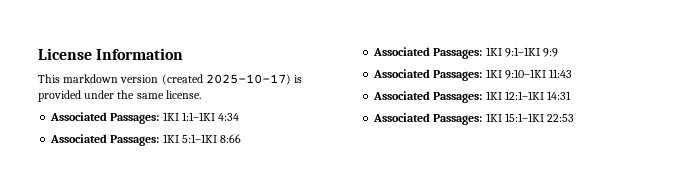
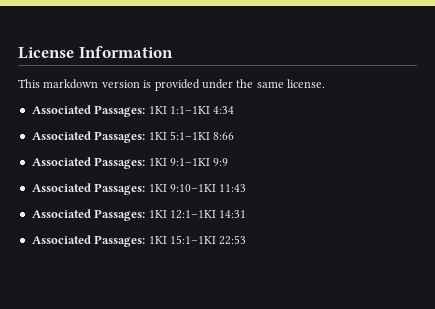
[161,74,291,85] (created 2025-10-17) -> (140, 84) none

